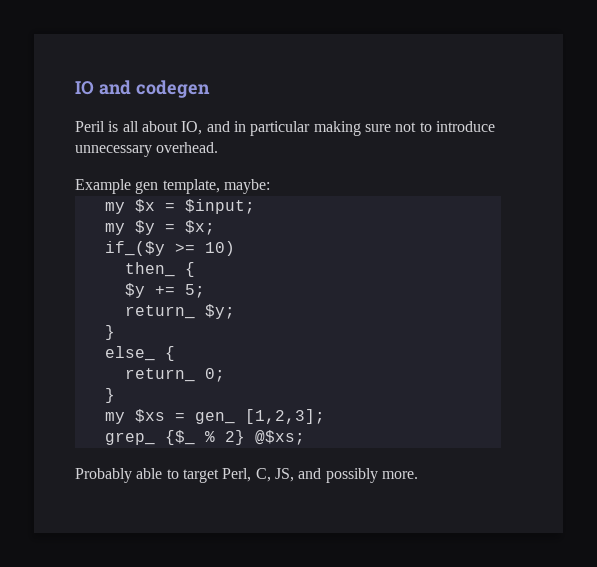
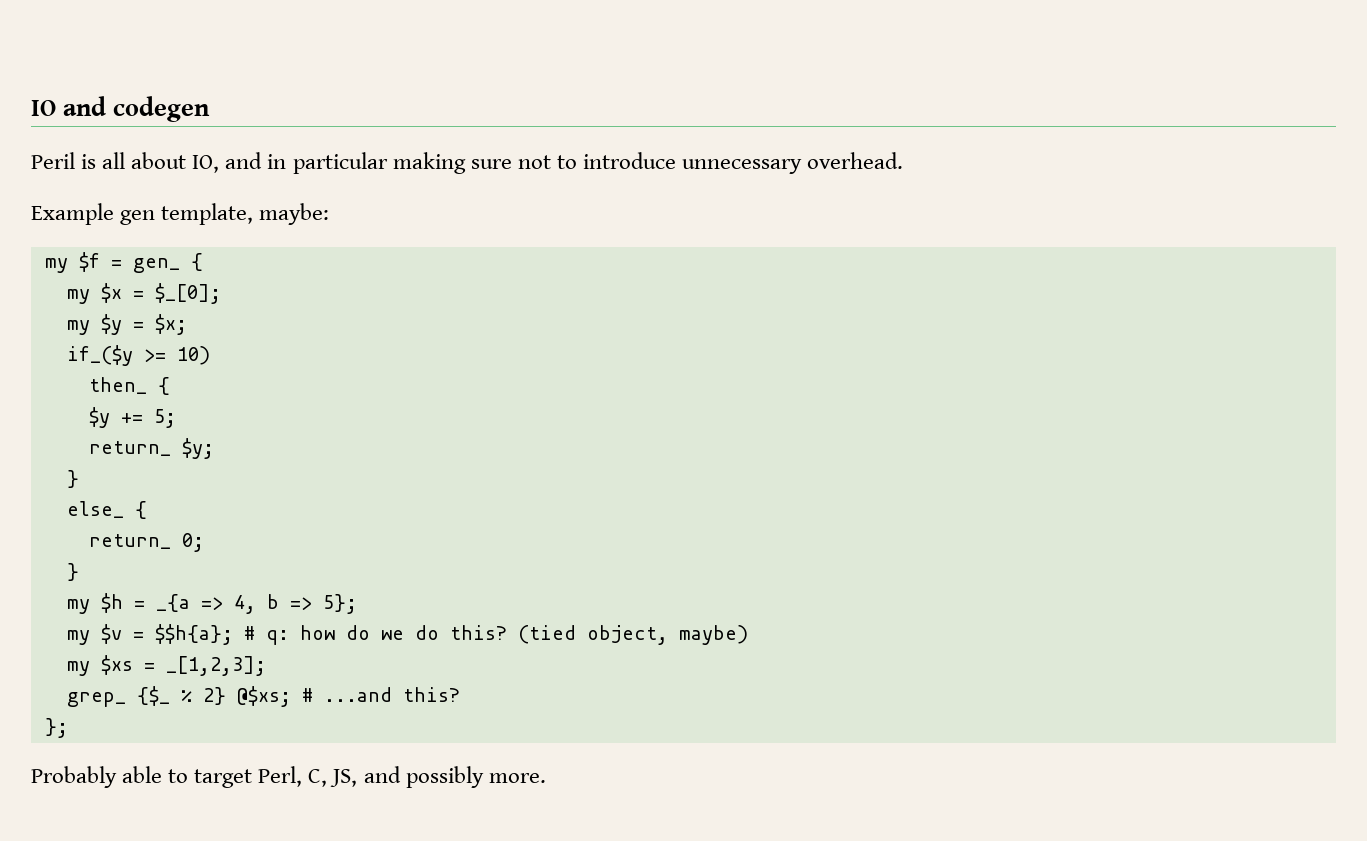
(270, 186) none -> [44,252,203,273] // my $f = gen_ {
[184,199,255,214] $input; -> [154,283,221,304] $_[0];
(115, 395) none -> [66,593,357,614] [66,624,748,645] // my $h = _{a => 4, b => 5}; // my $v = $$h{a}; # q: how do we do this? (tied object, maybe)
[194,409,325,424] gen_ [1,2,3]; -> [165,656,266,676] _[1,2,3];
(305, 437) none -> [301,687,460,702] [44,718,68,738] # ...and this? // };

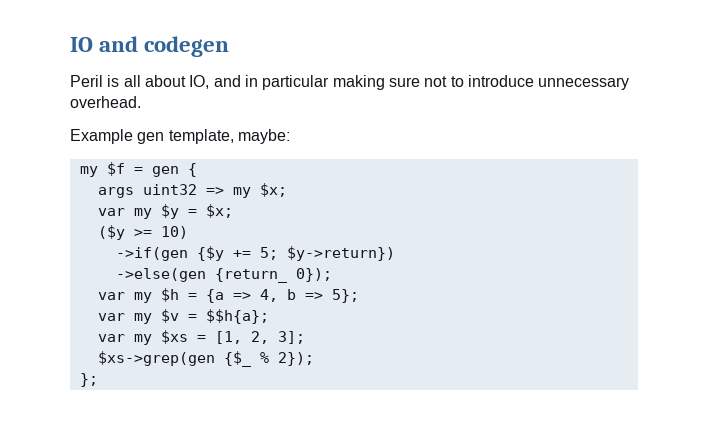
[132,253,203,273] [66,283,221,304] gen_ { // my $x = $_[0]; // -> [151,163,197,177] [97,183,287,198] [97,208,125,216] gen { // args uint32 => my $x; // var
[66,345,133,366] if_($y -> [97,225,125,240] ($y
[88,377,170,395] [88,407,110,428] then_ { // $y -> [115,246,224,261] ->if(gen {$y
[88,438,214,459] [66,470,79,488] [66,501,147,519] [88,533,204,552] [66,563,79,581] // return_ $y; // } // else_ { // return_ 0; // } // -> [286,246,395,261] [115,268,332,283] [97,292,125,300] $y->return}) // ->else(gen {return_ 0}); // var
[155,594,190,612] _{a -> [205,289,224,303] {a
(357, 604) none -> [97,313,125,321] var
[243,625,748,645] [66,655,266,676] [66,686,460,707] [44,718,68,738] [31,766,546,788] # q: how do we do this? (tied object, maybe) // my $xs = _[1,2,3]; // grep_ {$_ % 2} @$xs; # ...and this? // }; // Probably able to target Perl, C, JS, and possibly more. -> [97,330,305,345] [97,351,314,367] [79,373,98,387] // var my $xs = [1, 2, 3]; // $xs->grep(gen {$_ % 2}); // };

